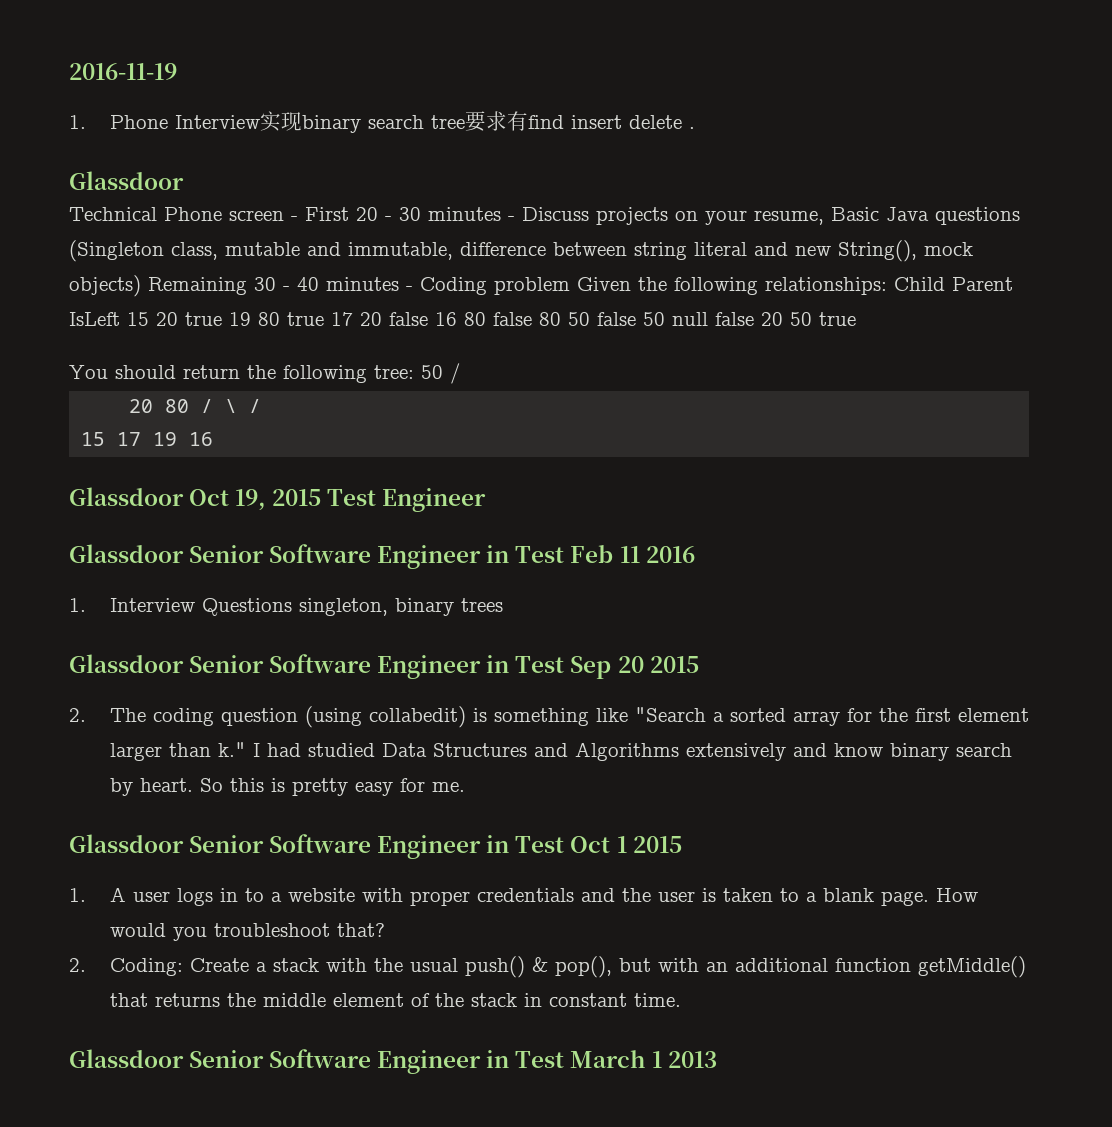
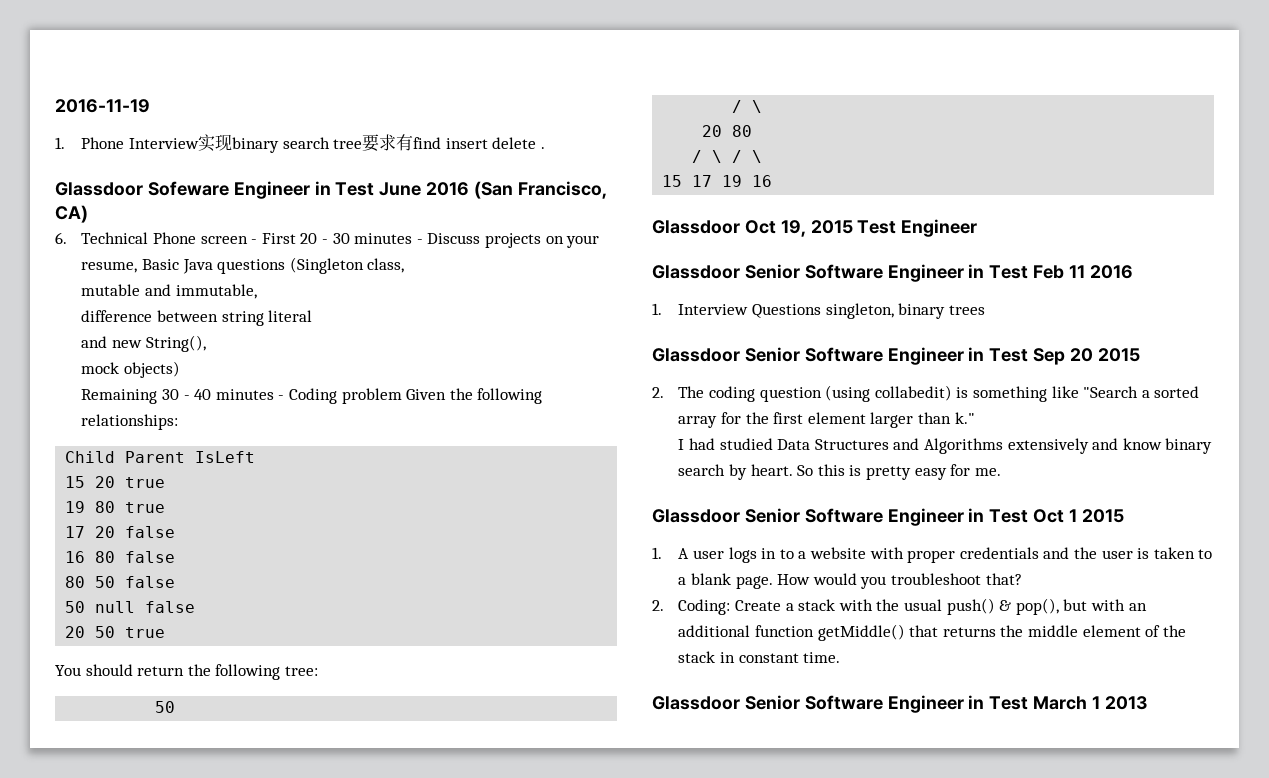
(184, 180) // -> [147,181,607,199] [55,205,88,223] [55,232,67,244] Sofeware Engineer in Test June 2016 (San Francisco, CA) // 6.
(218, 251) none -> (405, 265) //
(453, 251) none -> (257, 291) //
(747, 249) none -> (313, 316) //
(917, 251) none -> (206, 343) //
(141, 286) none -> (181, 369) //
(887, 286) none -> (179, 422) //
(120, 319) none -> (256, 457) //
(222, 319) none -> (166, 482) //
(324, 319) none -> (166, 507) //
(428, 319) none -> (176, 532) //
(532, 319) none -> (176, 557) //
(636, 319) none -> (176, 582) //
(754, 319) none -> (196, 607) //
[421,363,461,384] 50 / -> [155,701,176,713] [732,100,763,113] // 50 // / \
(190, 406) none -> (753, 131) //
(262, 406) none -> [752,150,763,163] \
(246, 749) none -> (975, 418) //

